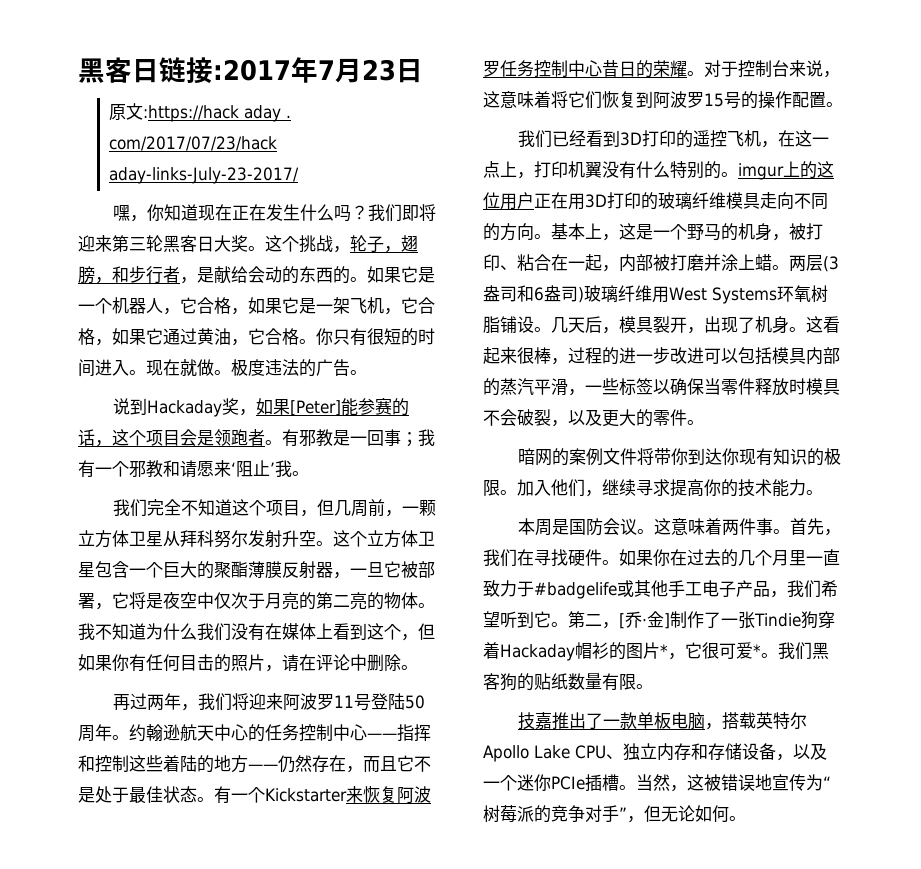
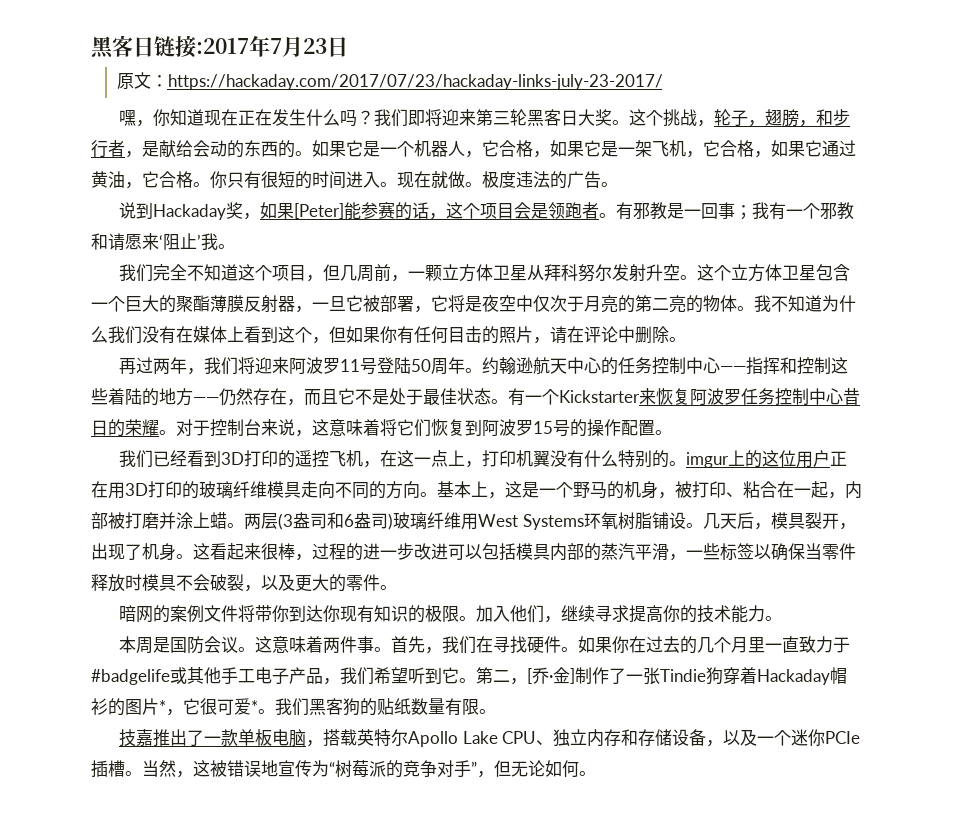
[143,105,292,122] [109,136,278,151] [109,167,300,184] :https://hack aday . com/2017/07/23/hack aday-links-July-23-2017/ -> [150,74,663,90] ：https://hackaday.com/2017/07/23/hackaday-links-july-23-2017/

